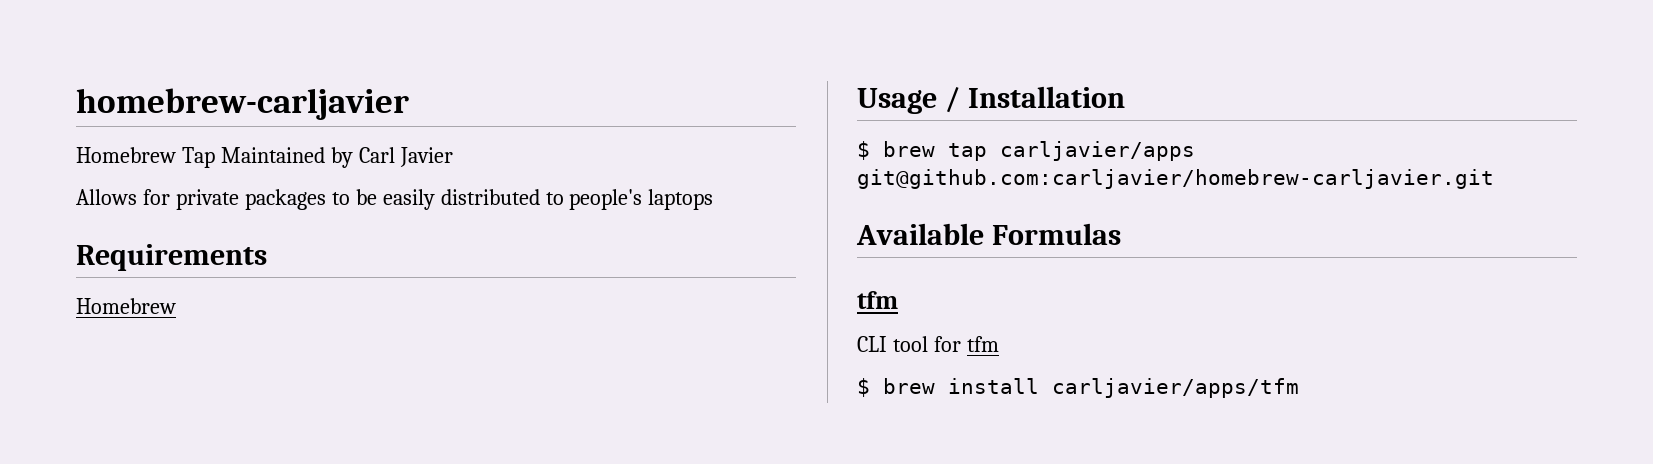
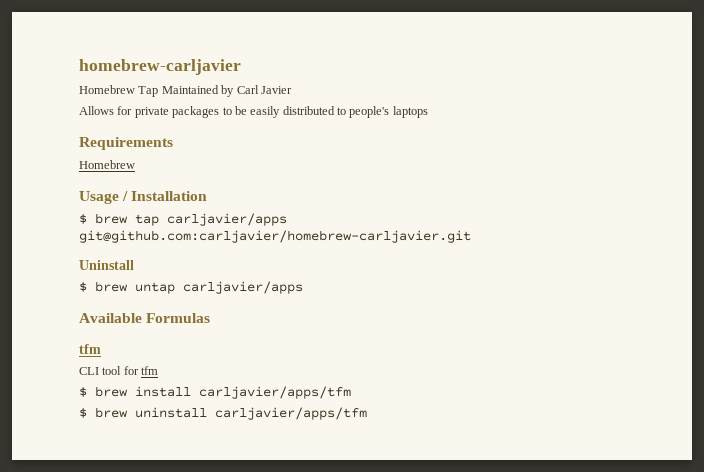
(1494, 179) none -> [79,260,134,270] [79,281,303,294] // Uninstall // $ brew untap carljavier/apps
(1299, 388) none -> [79,407,367,420] // $ brew uninstall carljavier/apps/tfm

